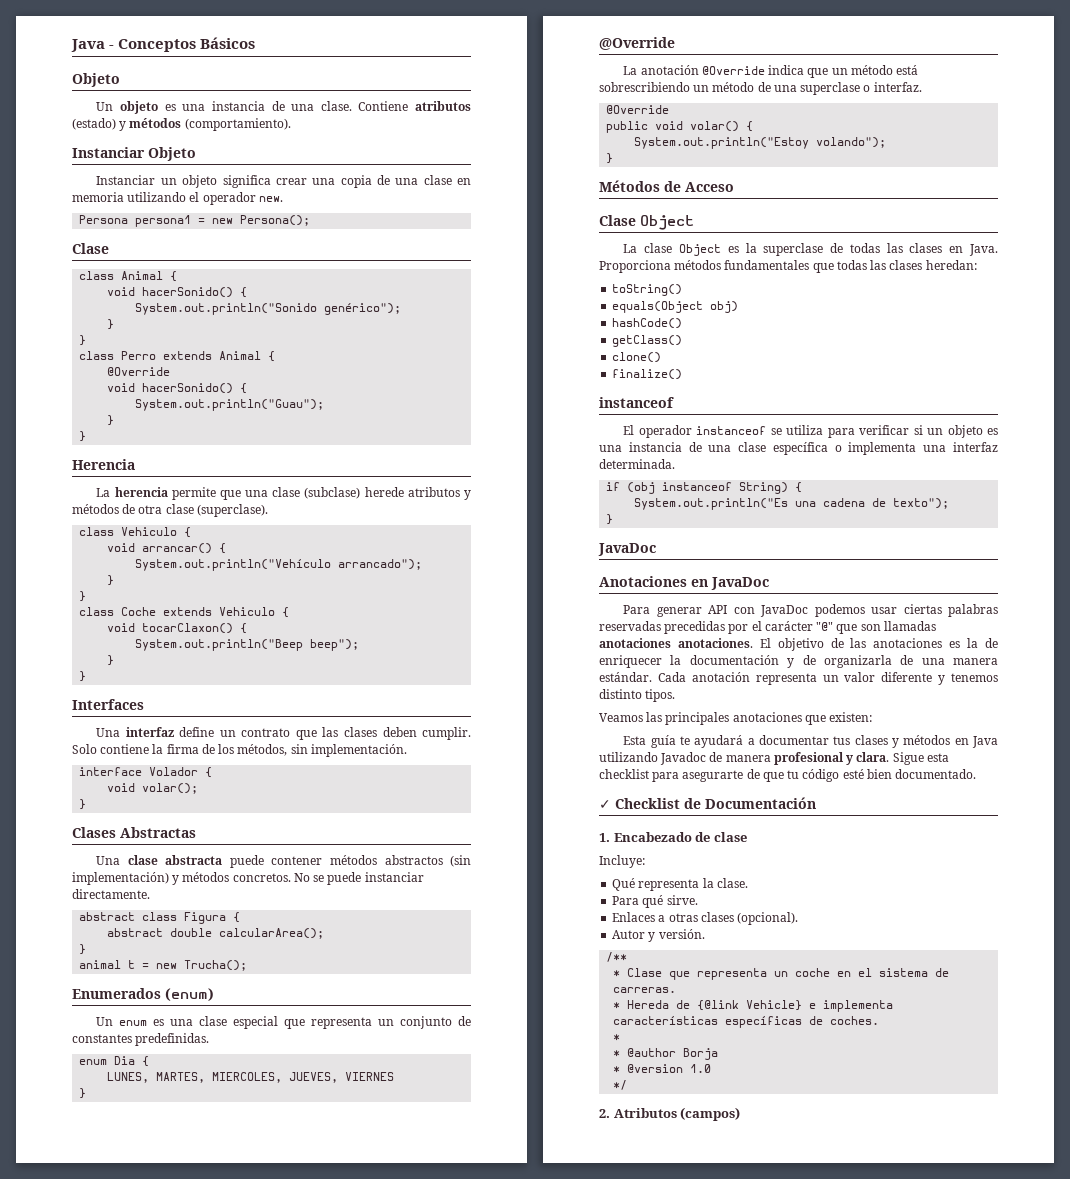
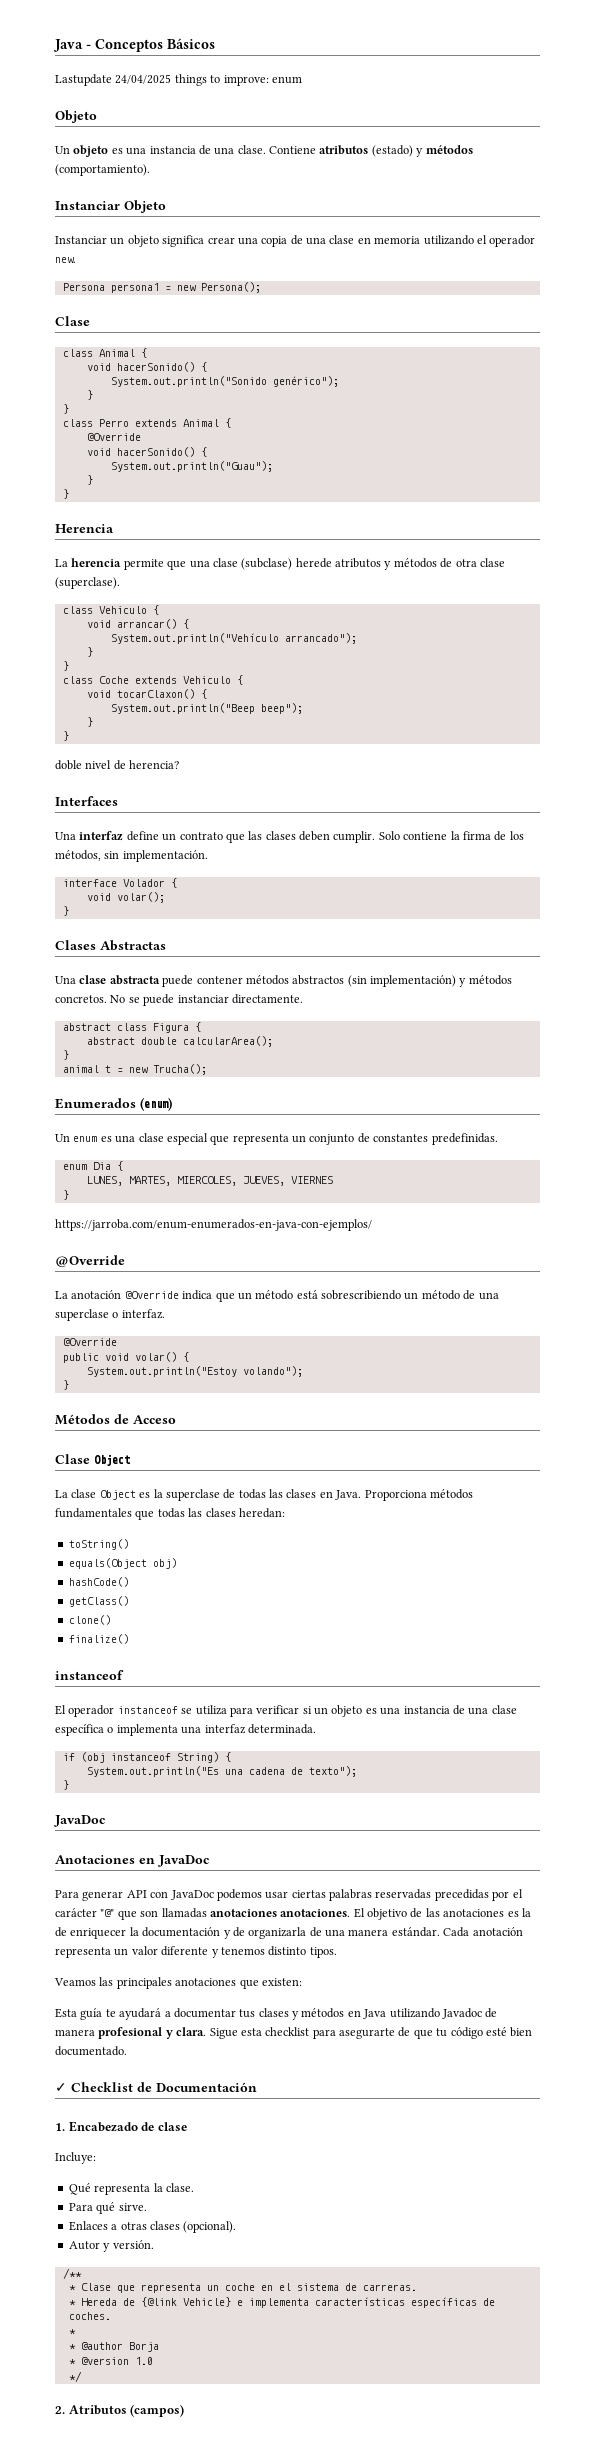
(256, 43) none -> [55,74,302,86] // Lastupdate 24/04/2025 things to improve: enum
(87, 676) none -> [55,760,180,770] // doble nivel de herencia?
(87, 1093) none -> [55,1219,372,1231] // https://jarroba.com/enum-enumerados-en-java-con-ejemplos/

